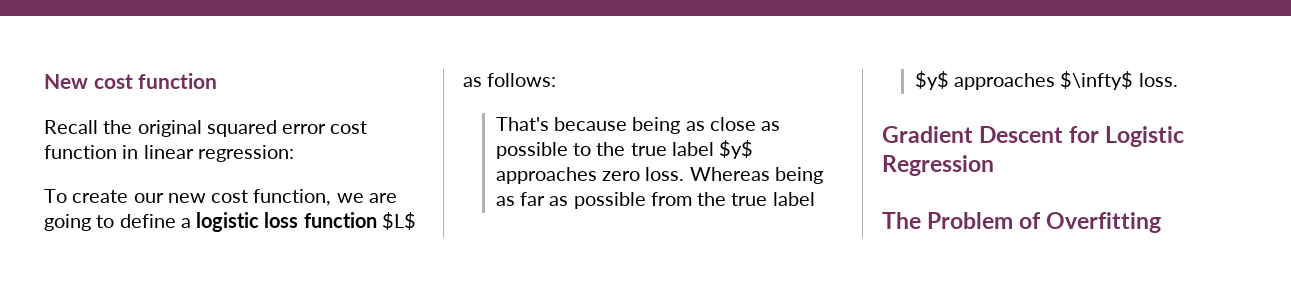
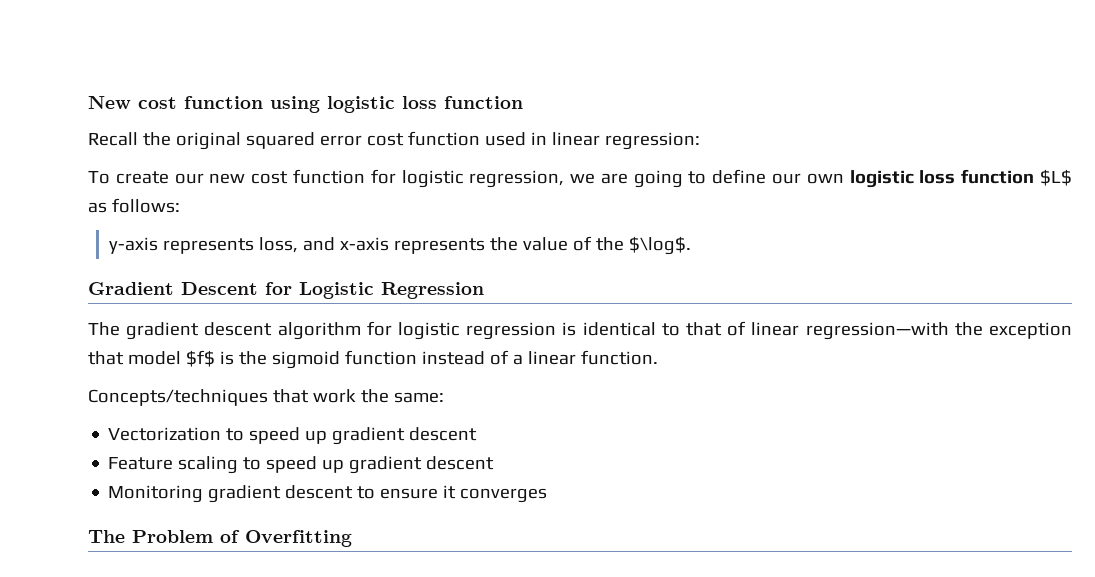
(218, 81) none -> [270,96,523,113] using logistic loss function
(117, 152) none -> [484,132,526,146] used
[253,189,332,206] function, -> [292,169,565,188] function for logistic regression,
[180,218,191,228] a -> [772,173,844,184] our own
[495,117,781,134] [495,140,754,159] [495,167,823,184] [495,192,815,209] [914,71,1178,90] That's because being as close as possible to the true label $y$ approaches zero loss. Whereas being as far as possible from the true label $y$ approaches $\infty$ loss. -> [108,236,691,255] y-axis represents loss, and x-axis represents the value of the $\log$.
(994, 165) none -> [88,321,1073,340] [88,350,658,369] [88,389,444,406] [108,427,478,445] [108,456,495,474] [108,485,548,503] // The gradient descent algorithm for logistic regression is identical to that of linear regression—with the exception that model $f$ is the sigmoid function instead of a linear function. // Concepts/techniques that work the same: // Vectorization to speed up gradient descent // Feature scaling to speed up gradient descent // Monitoring gradient descent to ensure it converges

